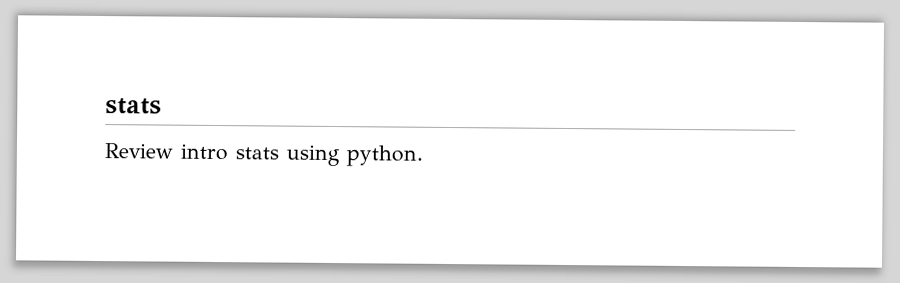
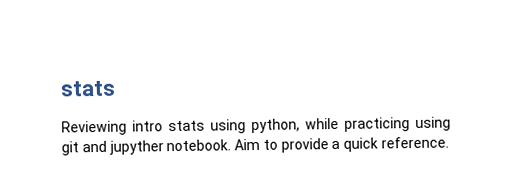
[104,143,173,159] Review -> [61,120,127,136] Reviewing
[346,145,423,167] python. -> [251,116,451,134] [61,136,450,156] python, while practicing using git and jupyther notebook. Aim to provide a quick reference.

